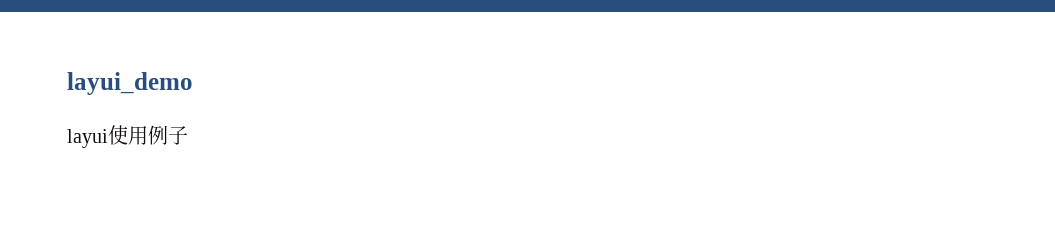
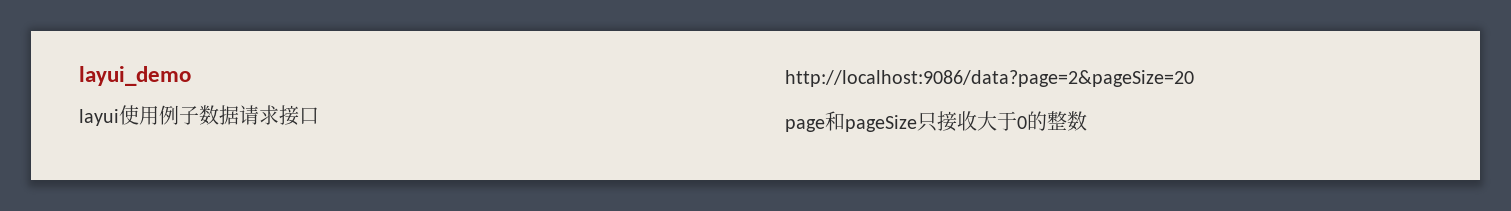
(188, 135) none -> [199,105,319,126] [785,70,1194,87] [785,111,1087,132] 数据请求接口http://localhost:9086/data?page=2&pageSize=20 // page和pageSize只接收大于0的整数

